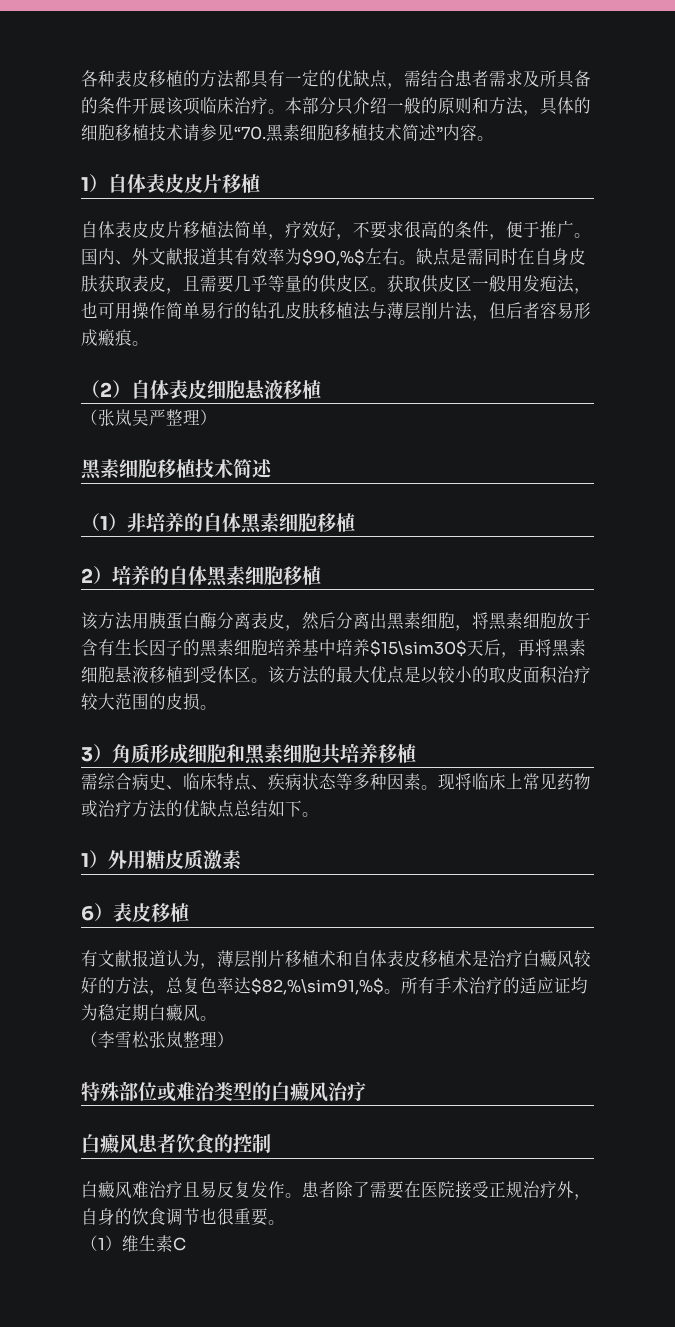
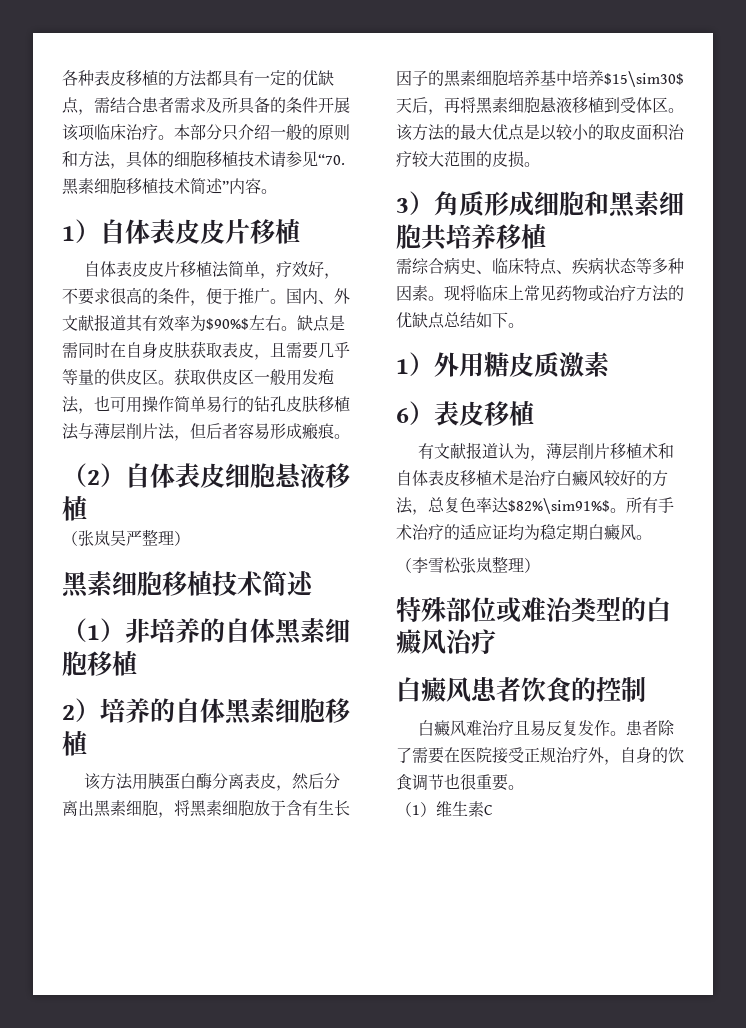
[302,249,365,266] $90,%$ -> [206,318,249,330] $90%$
[251,978,384,995] $82,%\sim91,%$ -> [508,498,610,514] $82%\sim91%$

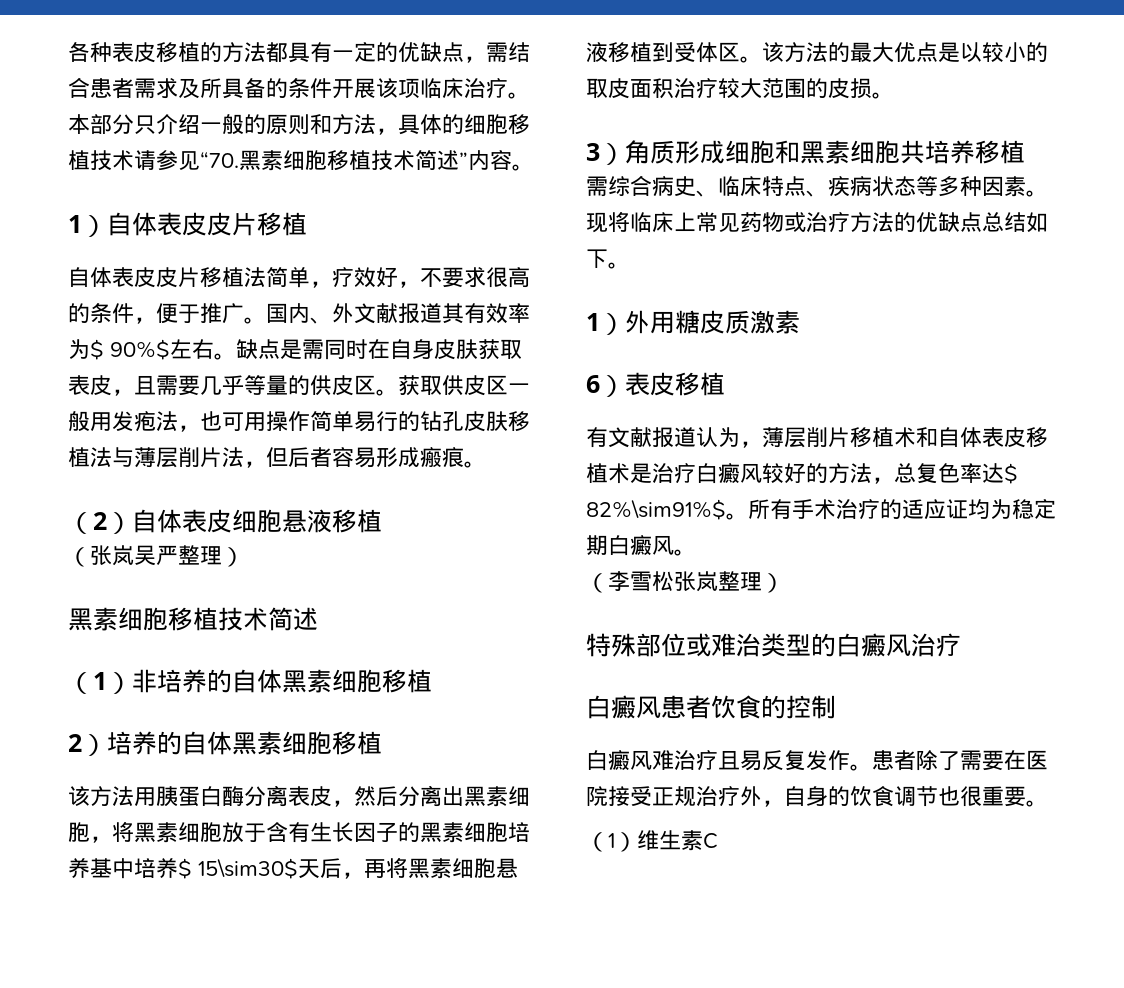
[206,318,249,330] $90%$ -> [90,339,170,360] $ 90%$
[604,71,684,87] $15\sim30$ -> [178,858,298,879] $ 15\sim30$
[508,498,610,514] $82%\sim91%$ -> [1004,463,1018,484] [586,499,726,520] $ 82%\sim91%$

